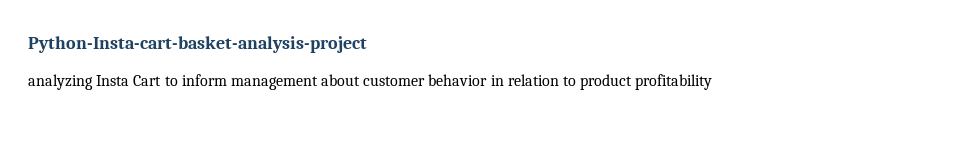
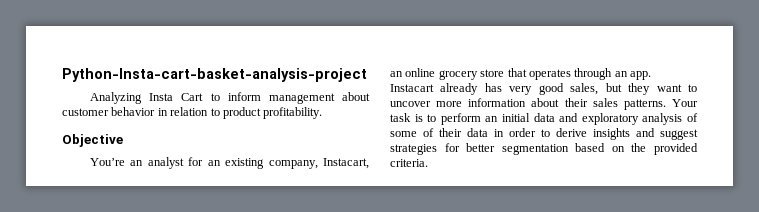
[28,74,93,90] analyzing -> [90,92,143,104] Analyzing
[635,74,713,90] profitability -> [263,107,323,119] [62,134,123,147] [90,157,369,169] [390,68,651,80] [390,83,697,95] [390,98,698,110] [390,113,698,125] [390,128,698,140] [390,143,698,155] [390,159,428,167] profitability. // Objective // You’re an analyst for an existing company, Instacart, an online grocery store that operates through an app. Instacart already has very good sales, but they want to uncover more information about their sales patterns. Your task is to perform an initial data and exploratory analysis of some of their data in order to derive insights and suggest strategies for better segmentation based on the provided criteria.

